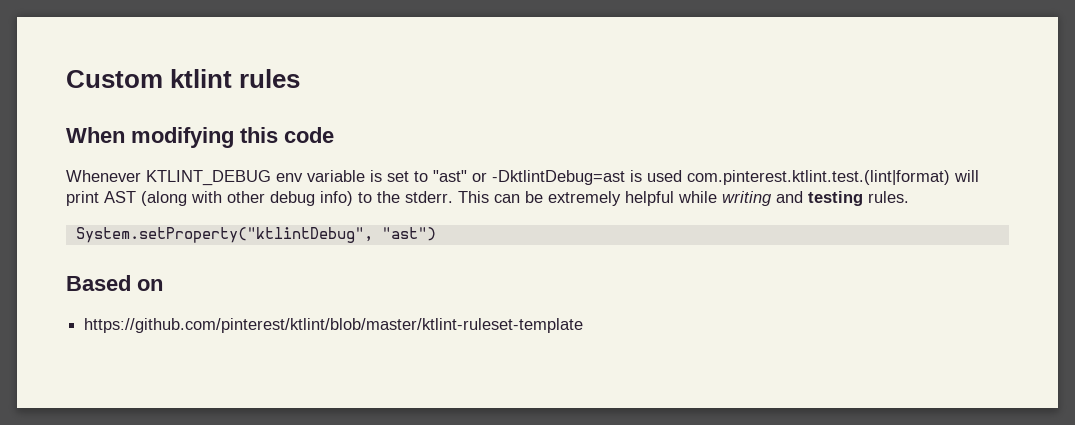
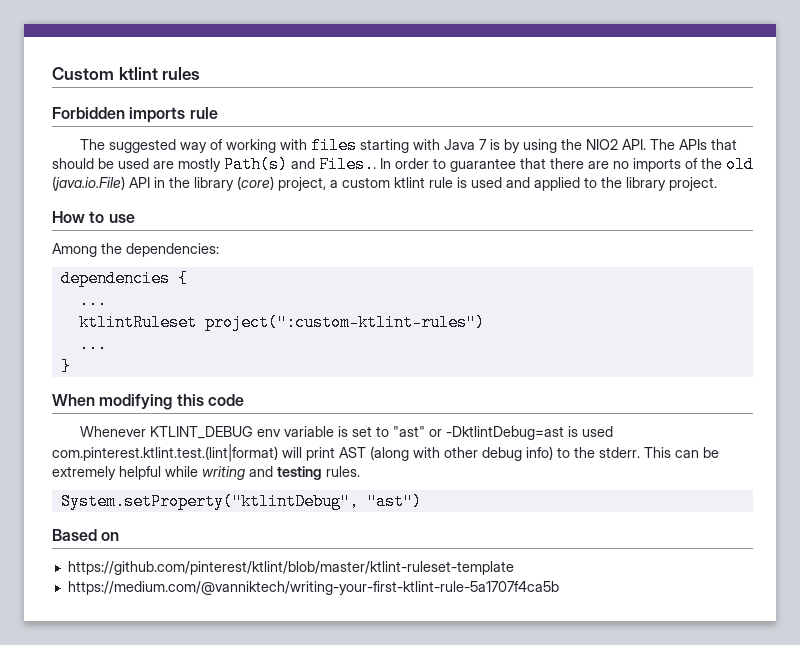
(301, 78) none -> [52,107,218,123] [80,137,738,154] [52,156,754,173] [52,176,717,191] [52,211,135,223] [52,243,219,257] [60,270,188,287] [78,292,107,309] [78,314,485,331] [78,336,107,353] [60,358,71,375] // Forbidden imports rule // The suggested way of working with files starting with Java 7 is by using the NIO2 API. The APIs that should be used are mostly Path(s) and Files.. In order to guarantee that there are no imports of the old (java.io.File) API in the library (core) project, a custom ktlint rule is used and applied to the library project. // How to use // Among the dependencies: // dependencies { // ... // ktlintRuleset project(":custom-ktlint-rules") // ... // }
(584, 325) none -> [67,581,559,595] // https://medium.com/@vanniktech/writing-your-first-ktlint-rule-5a1707f4ca5b

